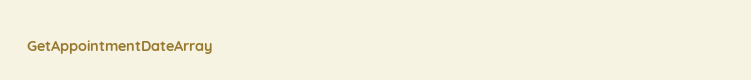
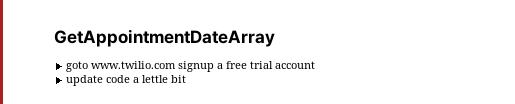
(213, 47) none -> [66,61,316,72] [66,75,187,86] // goto www.twilio.com signup a free trial account // update code a lettle bit

